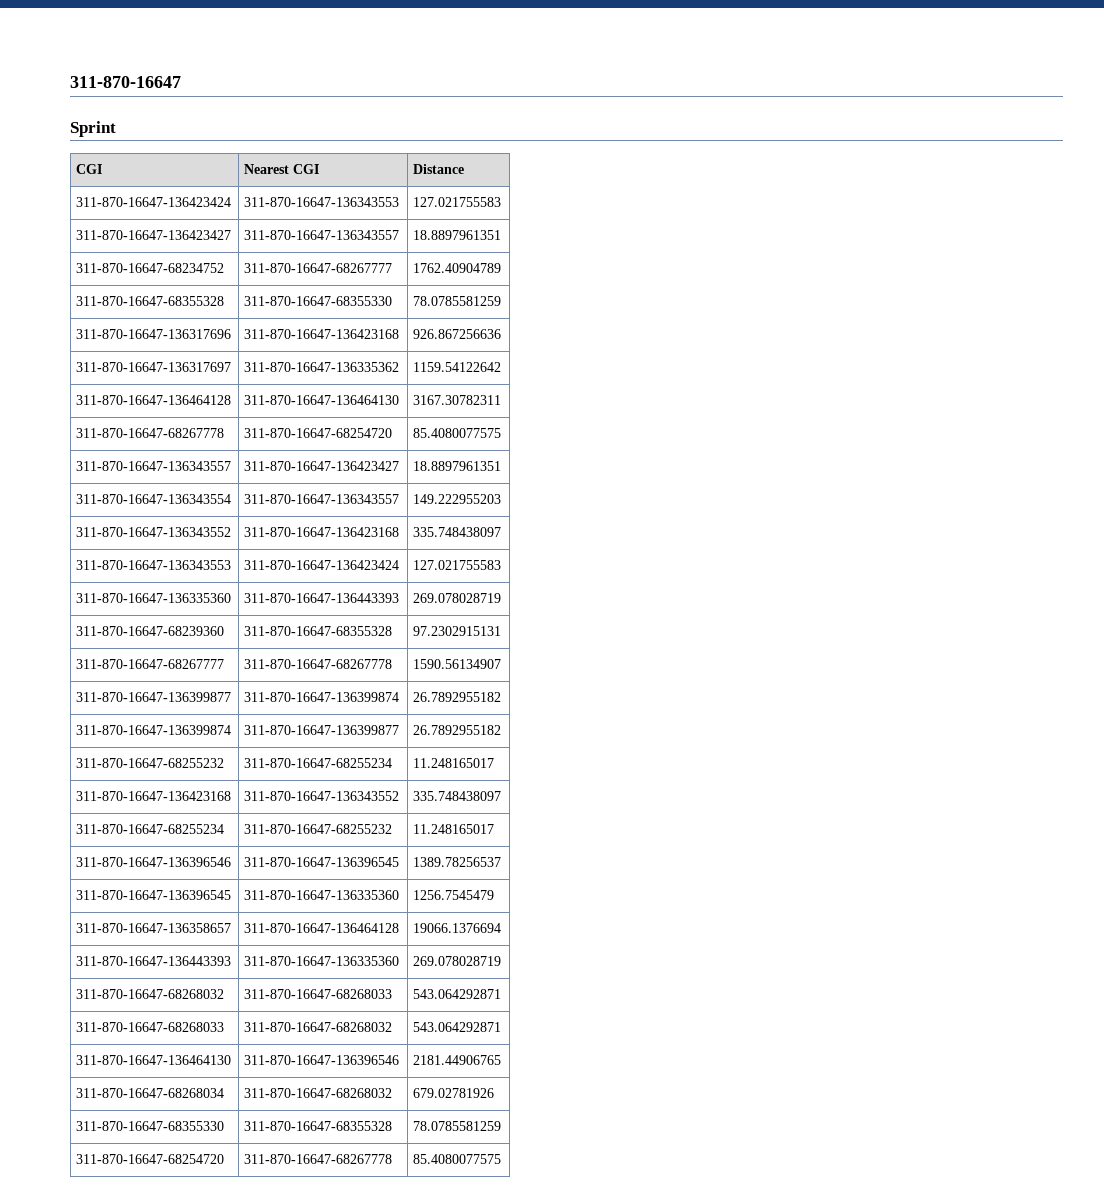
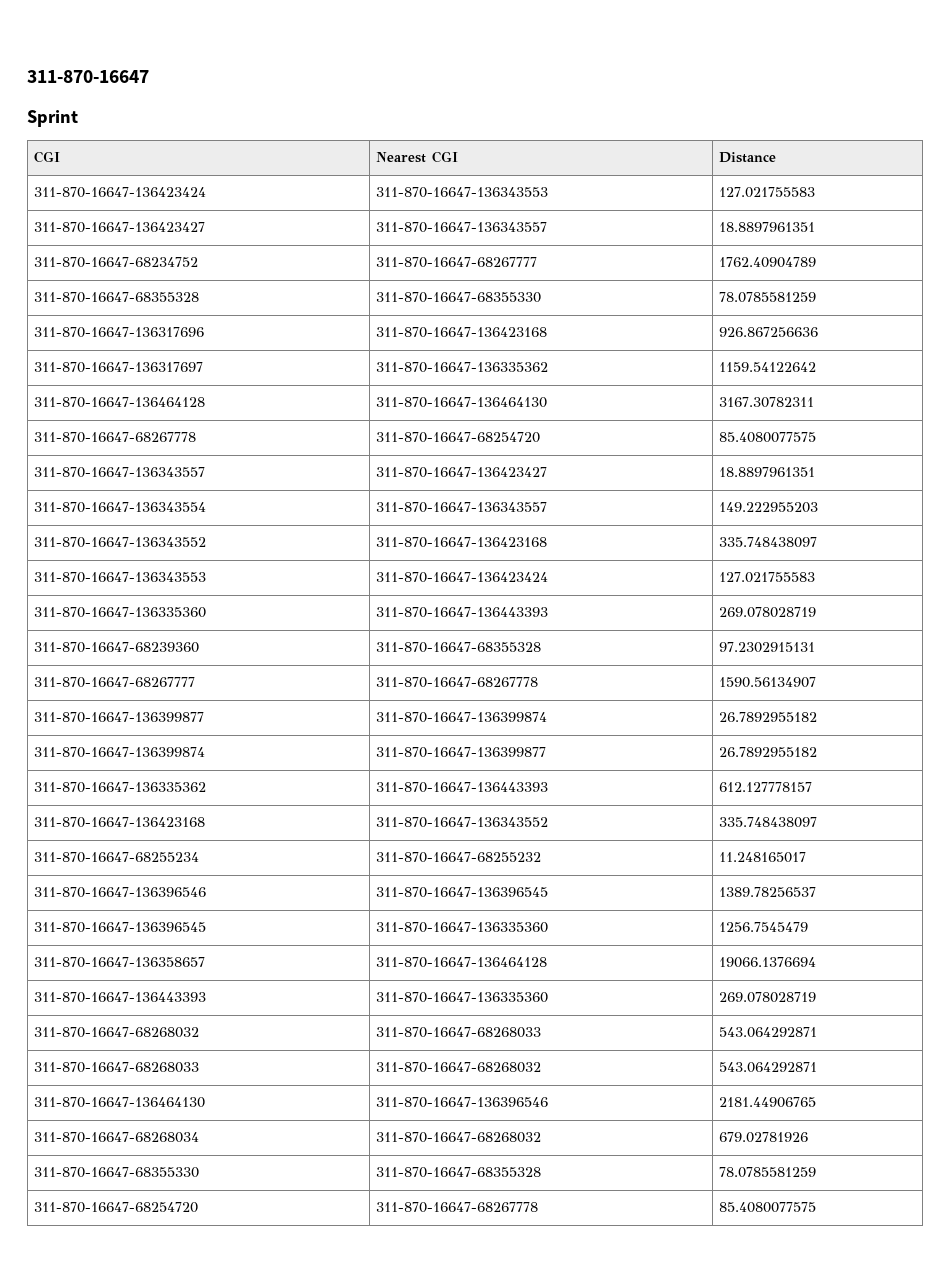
[76,758,225,768] [244,758,393,768] [413,758,495,768] 311-870-16647-68255232 | 311-870-16647-68255234 | 11.248165017 -> [33,782,206,793] [375,782,548,793] [718,782,812,792] 311-870-16647-136335362 | 311-870-16647-136443393 | 612.127778157

